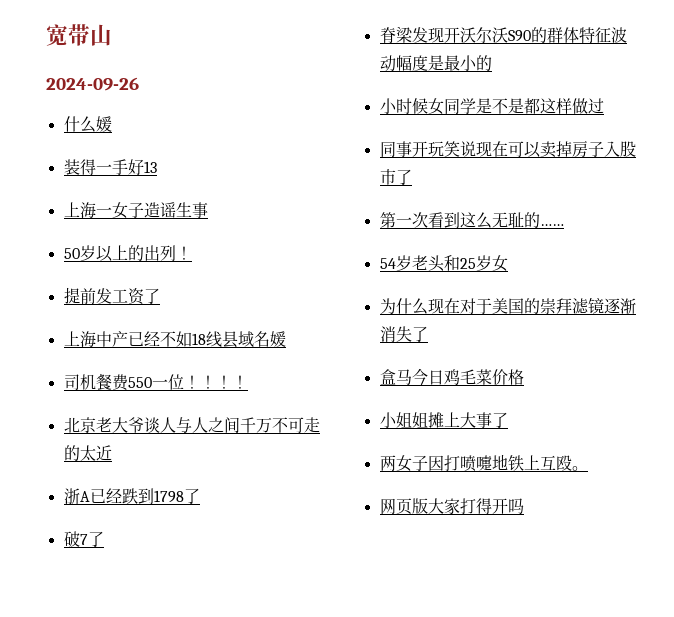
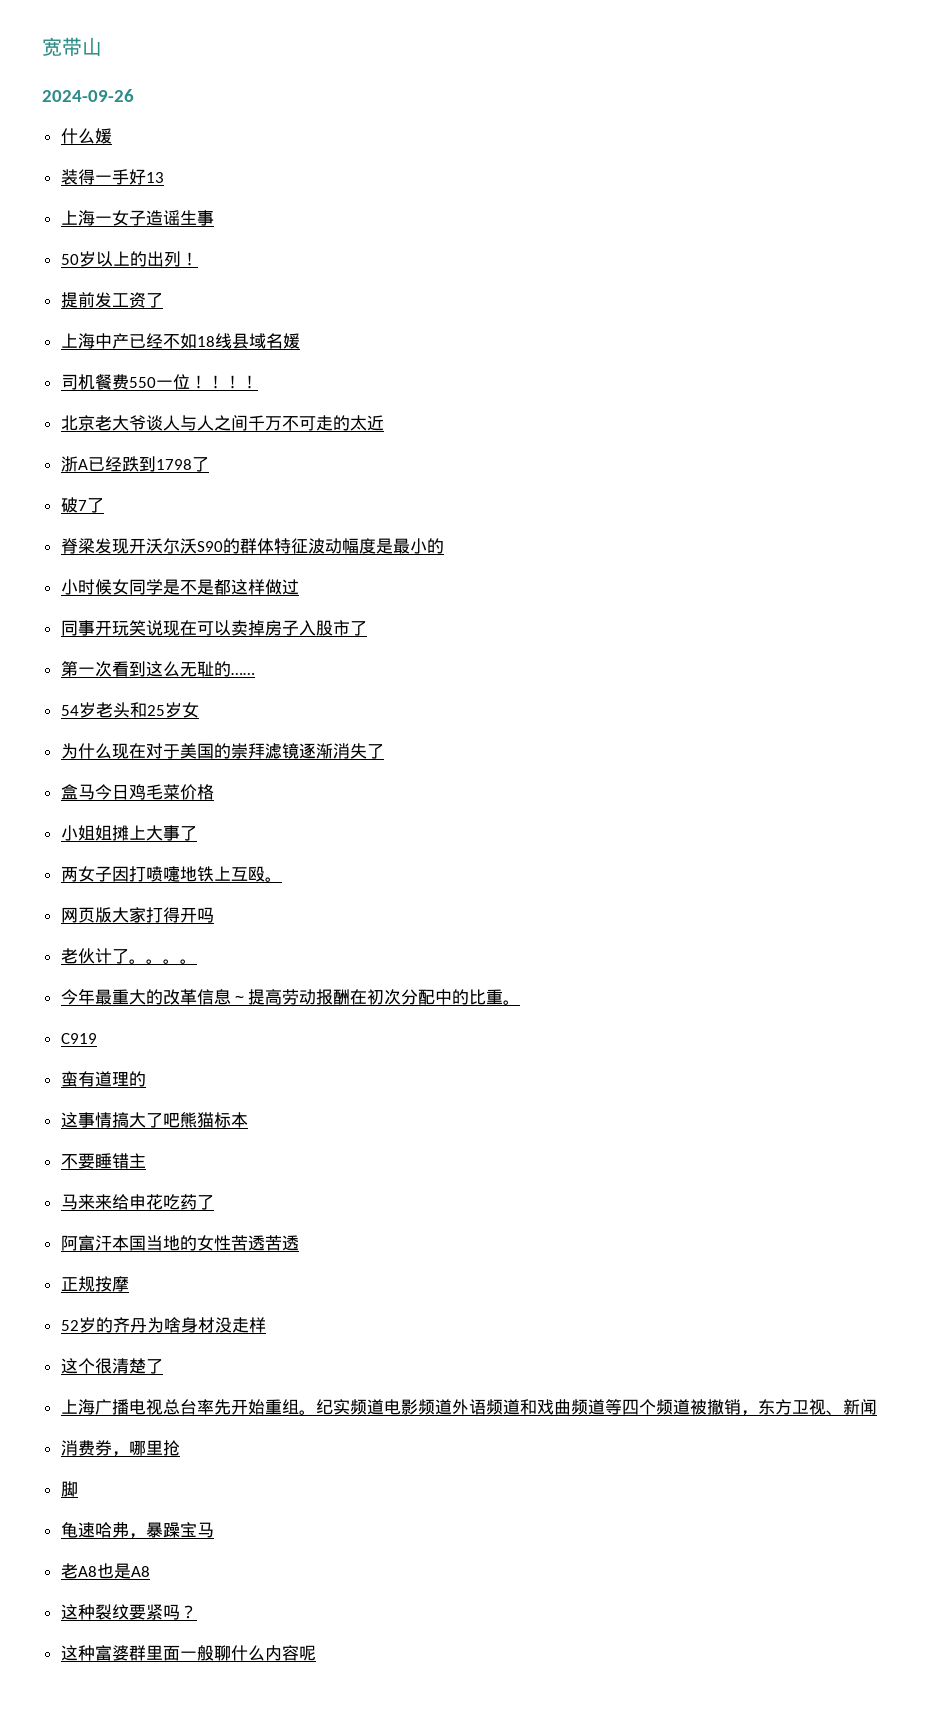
(524, 506) none -> [60,948,197,964] [60,988,520,1005] [60,1033,97,1044] [60,1071,146,1087] [60,1112,248,1128] [60,1153,146,1169] [60,1194,214,1210] [60,1235,299,1251] [60,1276,129,1292] [60,1317,266,1333] [60,1358,163,1374] [60,1399,877,1416] [60,1440,180,1457] [60,1481,78,1497] [60,1522,214,1539] [60,1563,150,1579] [60,1604,197,1620] [60,1645,316,1661] // 老伙计了。。。。 // 今年最重大的改革信息～提高劳动报酬在初次分配中的比重。 // C919 // 蛮有道理的 // 这事情搞大了吧熊猫标本 // 不要睡错主 // 马来来给申花吃药了 // 阿富汗本国当地的女性苦透苦透 // 正规按摩 // 52岁的齐丹为啥身材没走样 // 这个很清楚了 // 上海广播电视总台率先开始重组。纪实频道电影频道外语频道和戏曲频道等四个频道被撤销，东方卫视、新闻 // 消费券，哪里抢 // 脚 // 龟速哈弗，暴躁宝马 // 老A8也是A8 // 这种裂纹要紧吗？ // 这种富婆群里面一般聊什么内容呢

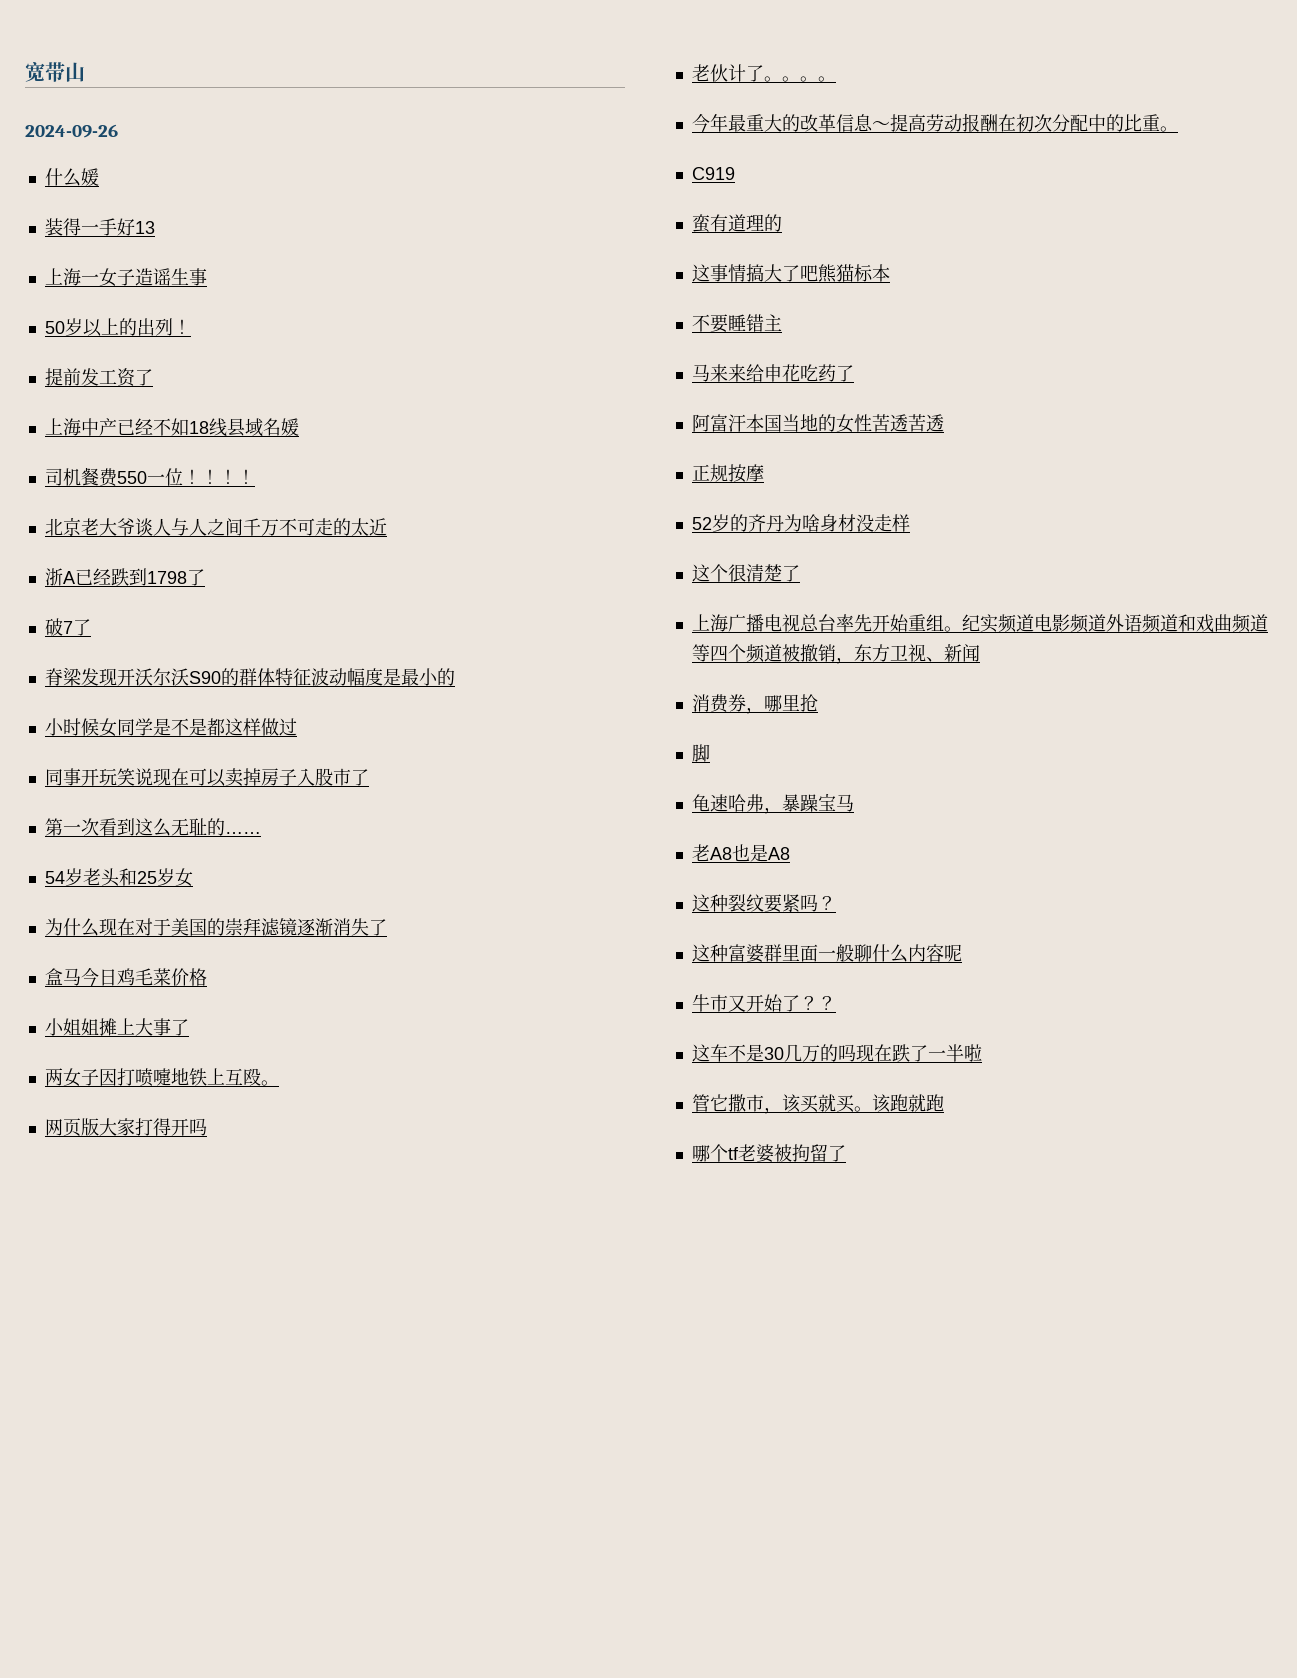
(316, 1653) none -> [691,994,836,1012] [691,1044,982,1062] [691,1094,944,1114] [691,1144,846,1163] // 牛市又开始了？？ // 这车不是30几万的吗现在跌了一半啦 // 管它撒市，该买就买。该跑就跑 // 哪个tf老婆被拘留了

